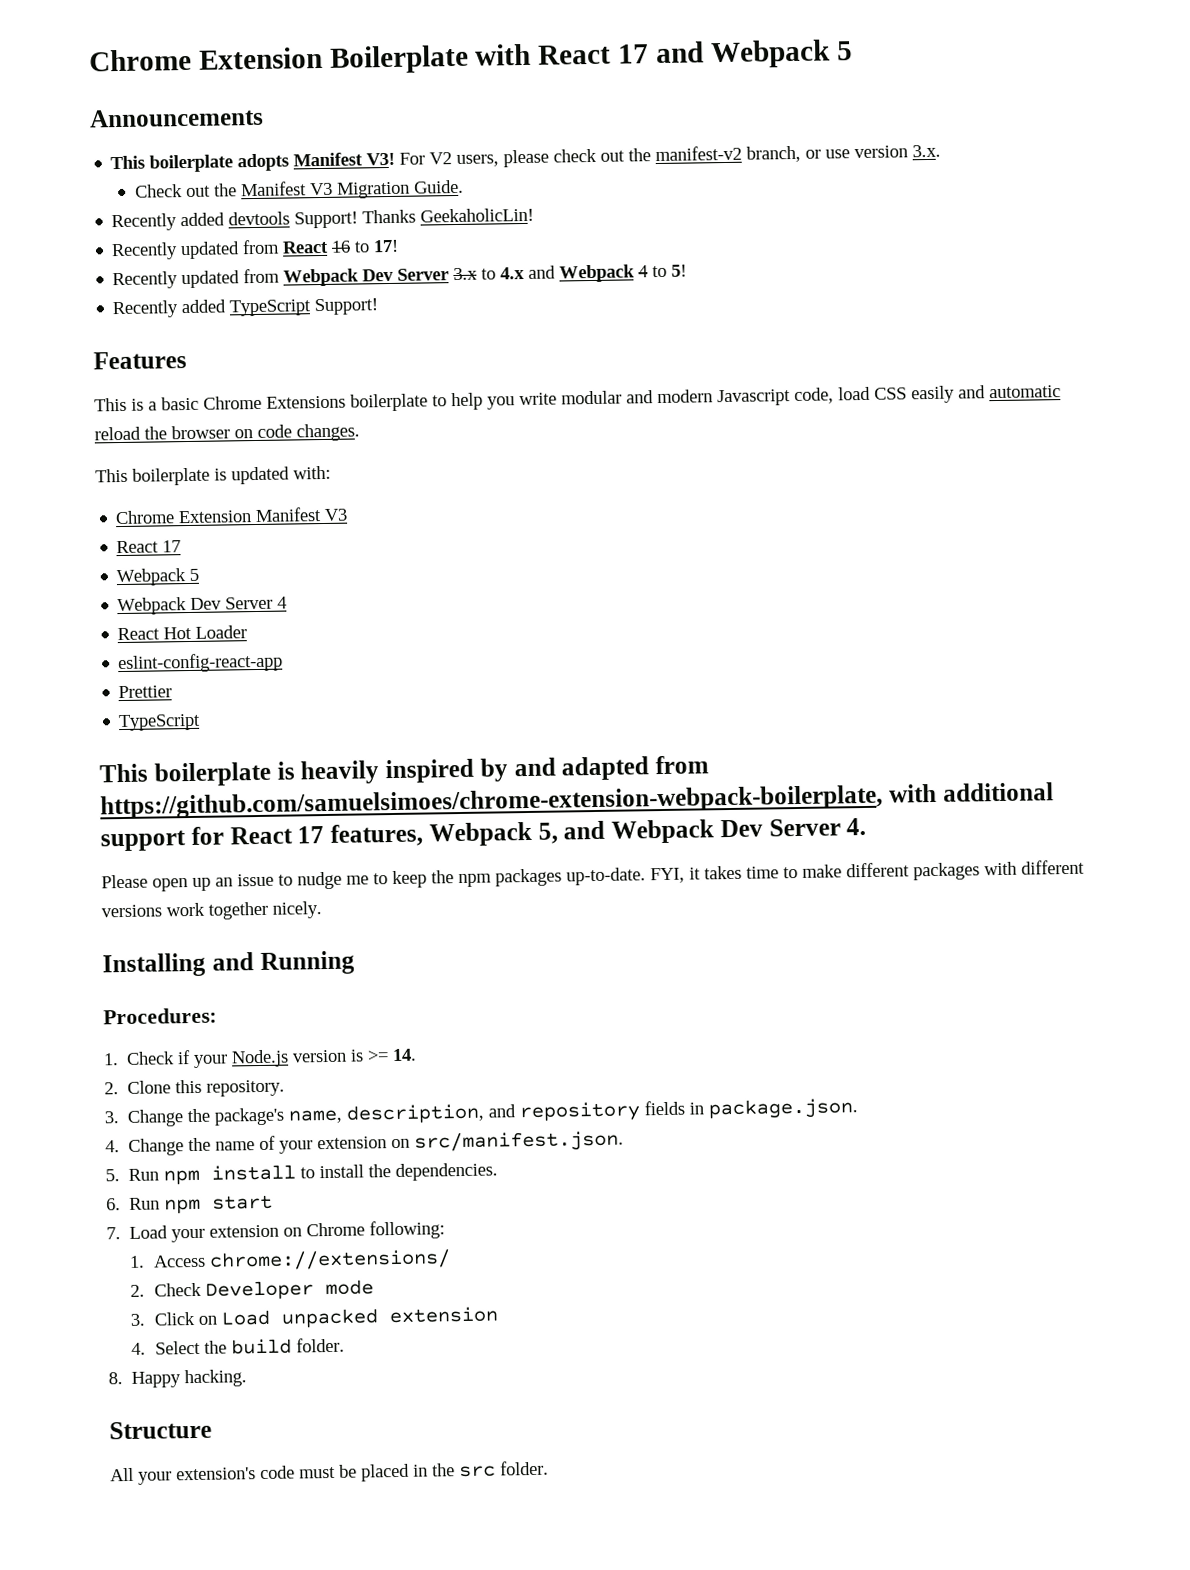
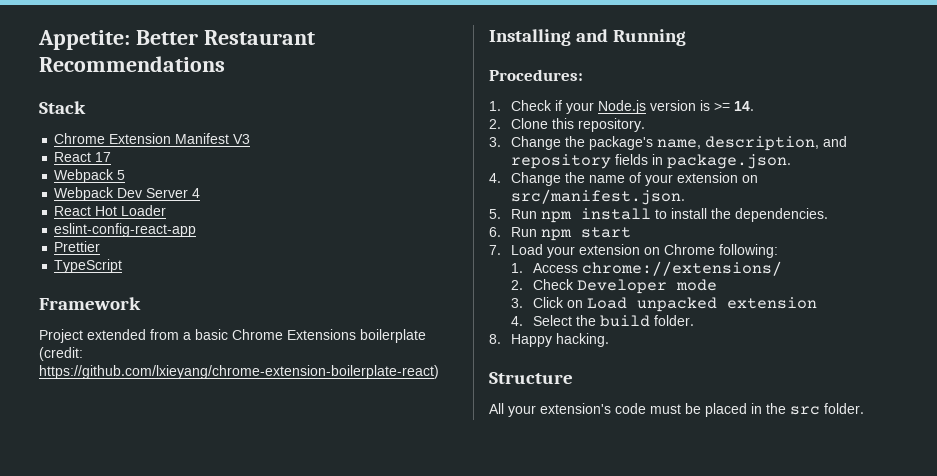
[89,39,853,74] [89,107,264,128] [110,144,942,173] [134,179,464,199] [111,207,535,232] [111,239,400,261] [112,264,688,290] [112,298,379,319] [93,351,187,370] [94,385,1061,412] [94,423,360,442] [95,465,331,486] Chrome Extension Boilerplate with React 17 and Webpack 5 // Announcements // This boilerplate adopts Manifest V3! For V2 users, please check out the manifest-v2 branch, or use version 3.x. // Check out the Manifest V3 Migration Guide. // Recently added devtools Support! Thanks GeekaholicLin! // Recently updated from React 16 to 17! // Recently updated from Webpack Dev Server 3.x to 4.x and Webpack 4 to 5! // Recently added TypeScript Support! // Features // This is a basic Chrome Extensions boilerplate to help you write modular and modern Javascript code, load CSS easily and automatic reload the browser on code changes. // This boilerplate is updated with: -> [38,30,315,50] [39,56,225,72] [39,101,86,114] Appetite: Better Restaurant Recommendations // Stack
[99,755,709,787] [100,782,1054,820] [100,817,867,852] [101,859,1085,892] [101,901,322,920] This boilerplate is heavily inspired by and adapted from https://github.com/samuelsimoes/chrome-extension-webpack-boilerplate, with additional support for React 17 features, Webpack 5, and Webpack Dev Server 4. // Please open up an issue to nudge me to keep the npm packages up-to-date. FYI, it takes time to make different packages with different versions work together nicely. -> [39,297,141,310] [39,329,426,343] [39,347,83,361] [39,365,439,379] Framework // Project extended from a basic Chrome Extensions boilerplate (credit: https://github.com/lxieyang/chrome-extension-boilerplate-react)

